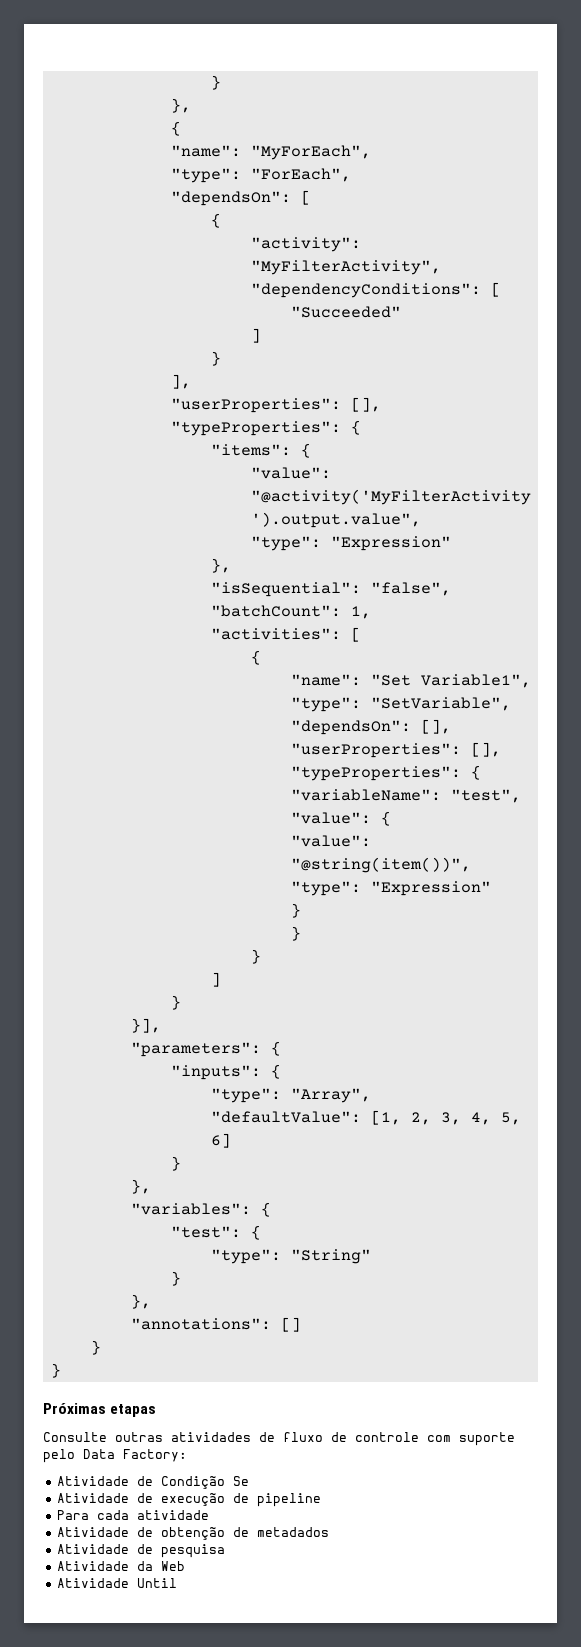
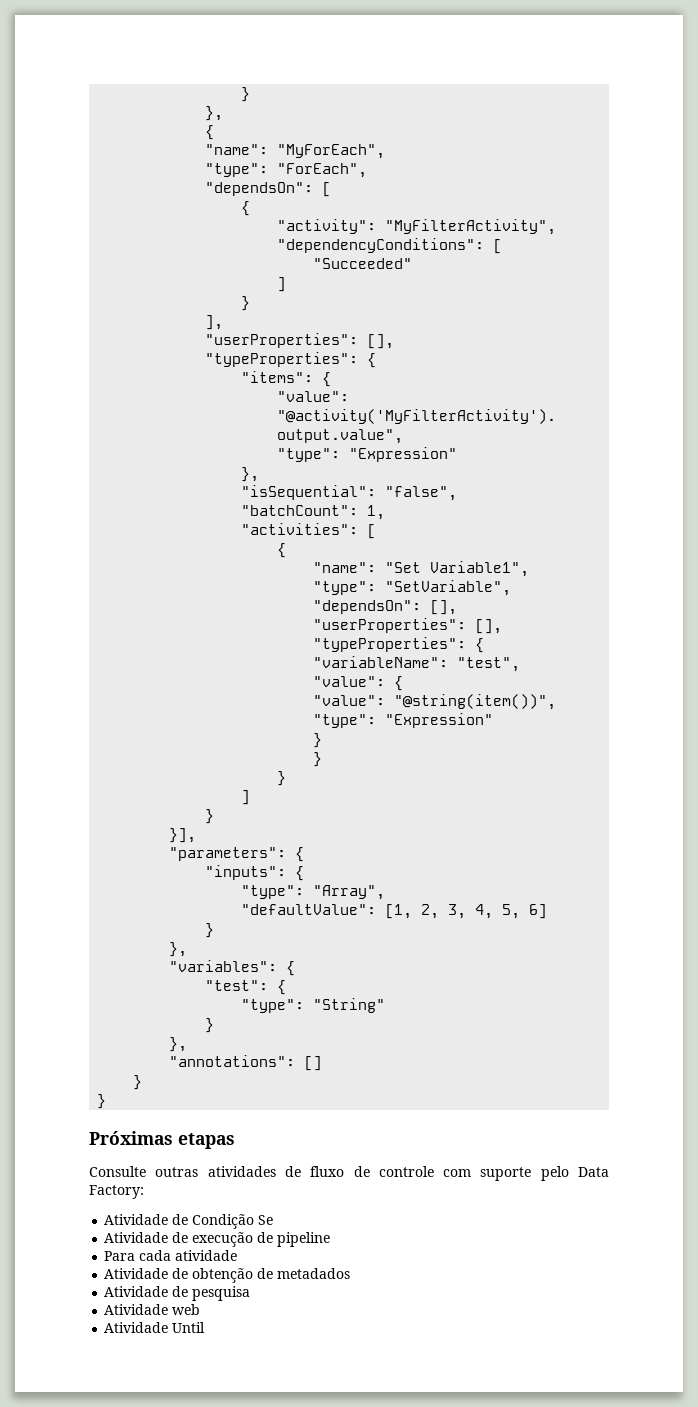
[136,1561,185,1571] da Web -> [172,1304,201,1315] web

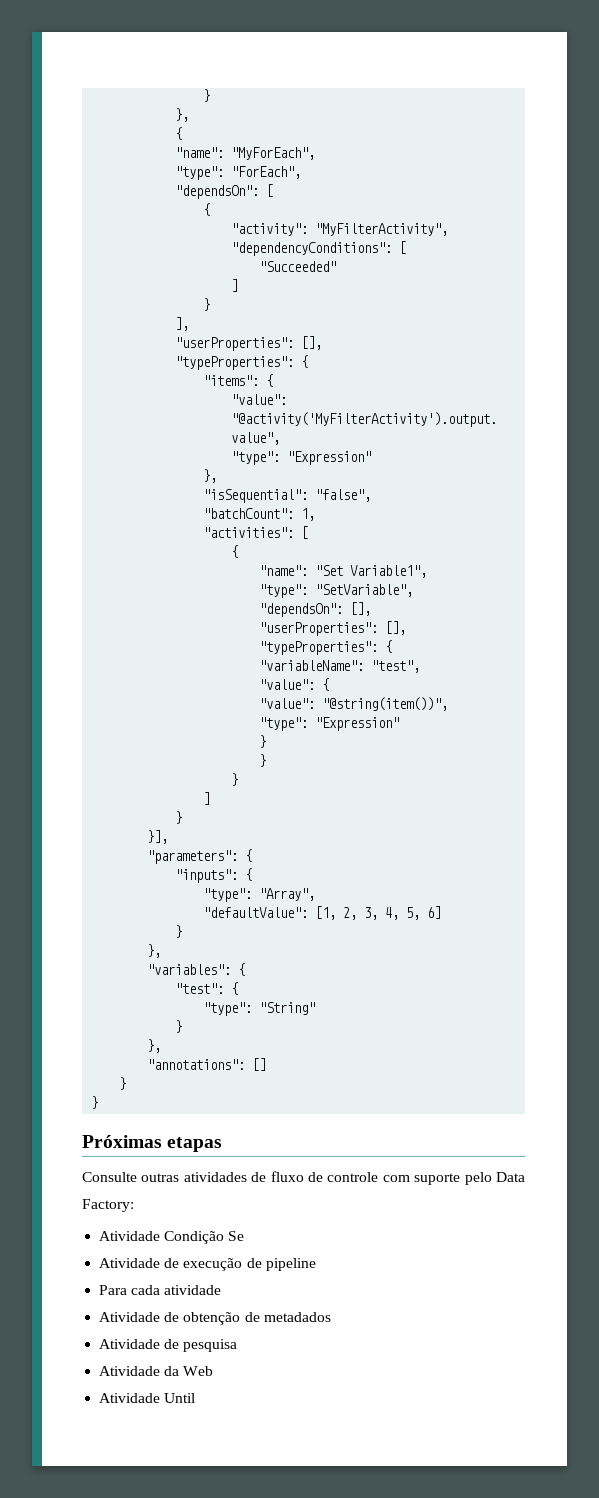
[172,1214,189,1225] de -> (161, 1236) none
[172,1304,201,1315] web -> [164,1366,214,1376] da Web

